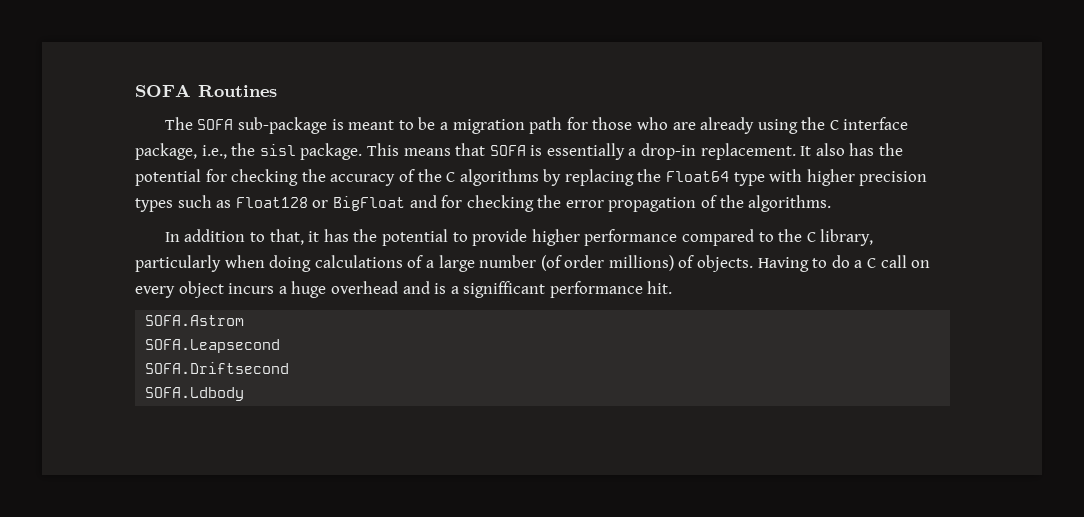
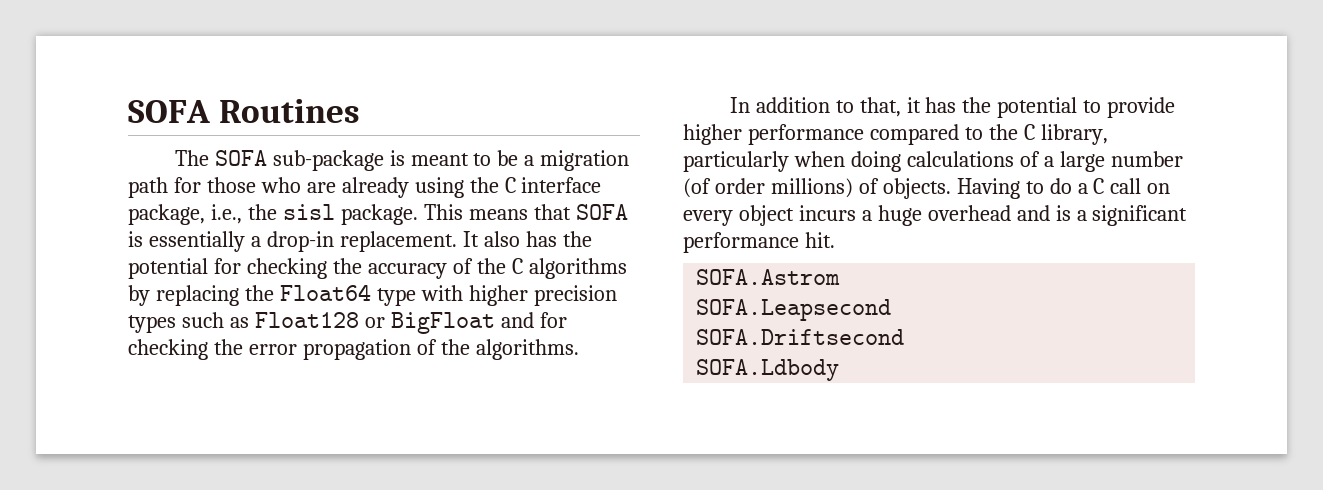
[463,281,546,298] signifficant -> [1092,205,1188,226] significant

